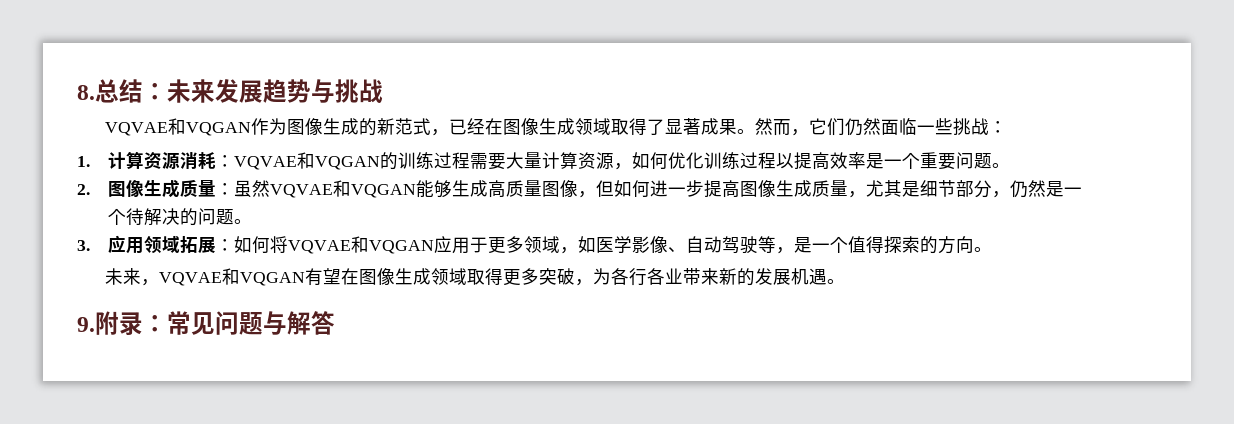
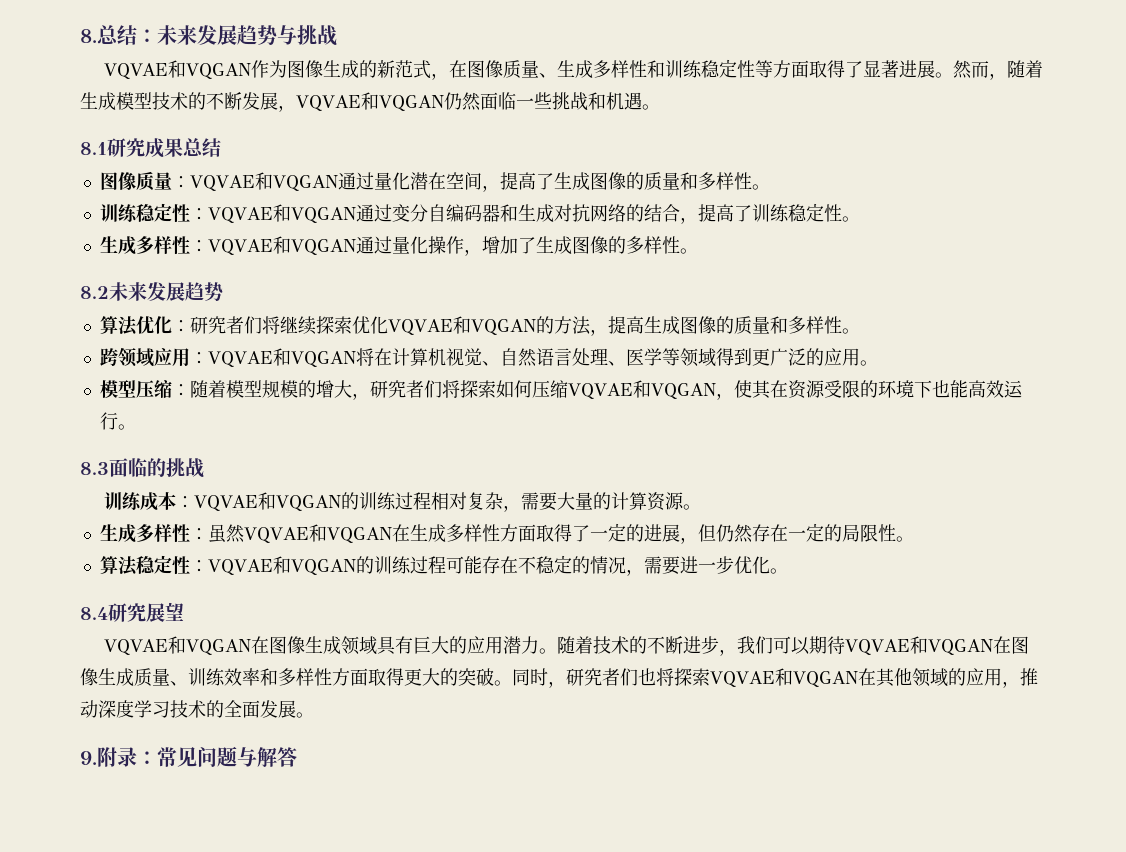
[449,118,612,135] 已经在图像生成领域 -> [449,59,810,79] 在图像质量、生成多样性和训练稳定性等方面
[701,118,738,135] 成果 -> [899,60,936,78] 进展
[809,118,1008,136] [77,151,471,170] 它们仍然面临一些挑战： // 1.计算资源消耗：VQVAE和VQGAN的训练过程 -> [1007,60,1044,78] [80,92,660,112] [80,138,221,158] [99,171,770,192] [99,203,860,224] [99,236,698,256] [80,282,223,301] [99,316,860,336] [99,347,878,368] [99,380,1023,400] [99,412,136,430] [80,458,204,478] [103,492,522,512] 随着生成模型技术的不断发展，VQVAE和VQGAN仍然面临一些挑战和机遇。 // 8.1研究成果总结 // 图像质量：VQVAE和VQGAN通过量化潜在空间，提高了生成图像的质量和多样性。 // 训练稳定性：VQVAE和VQGAN通过变分自编码器和生成对抗网络的结合，提高了训练稳定性。 // 生成多样性：VQVAE和VQGAN通过量化操作，增加了生成图像的多样性。 // 8.2未来发展趋势 // 算法优化：研究者们将继续探索优化VQVAE和VQGAN的方法，提高生成图像的质量和多样性。 // 跨领域应用：VQVAE和VQGAN将在计算机视觉、自然语言处理、医学等领域得到更广泛的应用。 // 模型压缩：随着模型规模的增大，研究者们将探索如何压缩VQVAE和VQGAN，使其在资源受限的环境下也能高效运行。 // 8.3面临的挑战 // 训练成本：VQVAE和VQGAN的训练过程相对复杂，
[542,152,1011,170] [77,179,1083,198] [108,208,253,226] [77,235,993,254] [105,268,828,286] 计算资源，如何优化训练过程以提高效率是一个重要问题。 // 2.图像生成质量：虽然VQVAE和VQGAN能够生成高质量图像，但如何进一步提高图像生成质量，尤其是细节部分，仍然是一个待解决的问题。 // 3.应用领域拓展：如何将VQVAE和VQGAN应用于更多领域，如医学影像、自动驾驶等，是一个值得探索的方向。 // 未来，VQVAE和VQGAN有望在图像生成领域取得更多突破，为各行各业带来新的发展机遇 -> [593,492,702,511] [99,523,914,544] [99,555,788,576] [80,602,184,622] [103,636,1030,656] [80,668,1038,688] [80,700,296,718] 的计算资源。 // 生成多样性：虽然VQVAE和VQGAN在生成多样性方面取得了一定的进展，但仍然存在一定的局限性。 // 算法稳定性：VQVAE和VQGAN的训练过程可能存在不稳定的情况，需要进一步优化。 // 8.4研究展望 // VQVAE和VQGAN在图像生成领域具有巨大的应用潜力。随着技术的不断进步，我们可以期待VQVAE和VQGAN在图像生成质量、训练效率和多样性方面取得更大的突破。同时，研究者们也将探索VQVAE和VQGAN在其他领域的应用，推动深度学习技术的全面发展

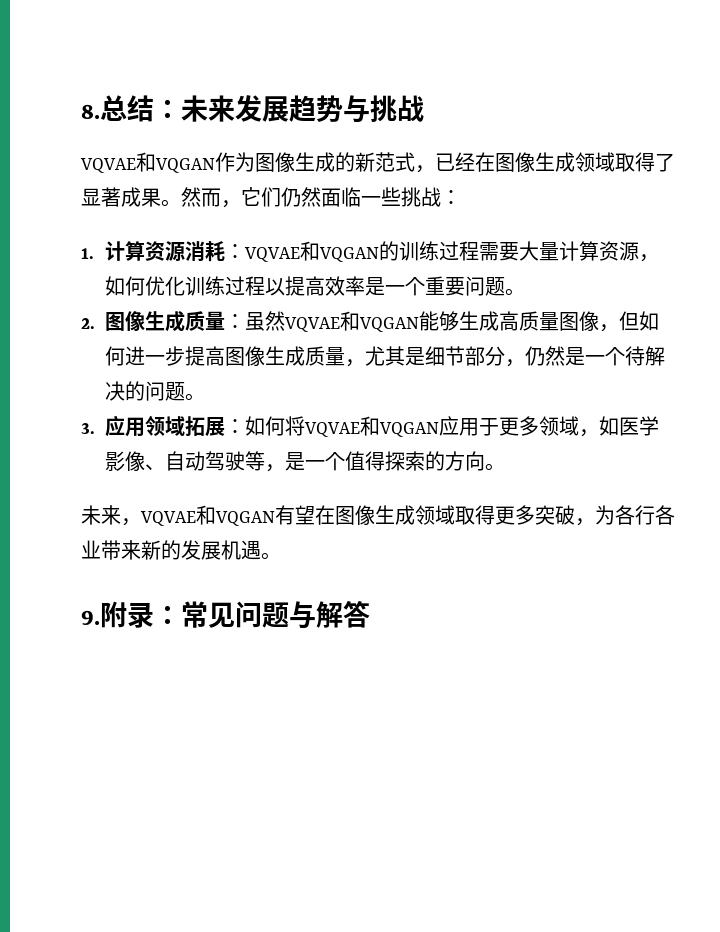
[449,59,810,79] 在图像质量、生成多样性和训练稳定性等方面 -> [435,152,615,172] 已经在图像生成领域
[899,60,936,78] 进展 -> [121,187,161,207] 成果
[1007,60,1044,78] [80,92,660,112] [80,138,221,158] [99,171,770,192] [99,203,860,224] [99,236,698,256] [80,282,223,301] [99,316,860,336] [99,347,878,368] [99,380,1023,400] [99,412,136,430] [80,458,204,478] [103,492,522,512] 随着生成模型技术的不断发展，VQVAE和VQGAN仍然面临一些挑战和机遇。 // 8.1研究成果总结 // 图像质量：VQVAE和VQGAN通过量化潜在空间，提高了生成图像的质量和多样性。 // 训练稳定性：VQVAE和VQGAN通过变分自编码器和生成对抗网络的结合，提高了训练稳定性。 // 生成多样性：VQVAE和VQGAN通过量化操作，增加了生成图像的多样性。 // 8.2未来发展趋势 // 算法优化：研究者们将继续探索优化VQVAE和VQGAN的方法，提高生成图像的质量和多样性。 // 跨领域应用：VQVAE和VQGAN将在计算机视觉、自然语言处理、医学等领域得到更广泛的应用。 // 模型压缩：随着模型规模的增大，研究者们将探索如何压缩VQVAE和VQGAN，使其在资源受限的环境下也能高效运行。 // 8.3面临的挑战 // 训练成本：VQVAE和VQGAN的训练过程相对复杂， -> [241,187,461,207] [81,241,480,262] 它们仍然面临一些挑战： // 1.计算资源消耗：VQVAE和VQGAN的训练过程
[593,492,702,511] [99,523,914,544] [99,555,788,576] [80,602,184,622] [103,636,1030,656] [80,668,1038,688] [80,700,296,718] 的计算资源。 // 生成多样性：虽然VQVAE和VQGAN在生成多样性方面取得了一定的进展，但仍然存在一定的局限性。 // 算法稳定性：VQVAE和VQGAN的训练过程可能存在不稳定的情况，需要进一步优化。 // 8.4研究展望 // VQVAE和VQGAN在图像生成领域具有巨大的应用潜力。随着技术的不断进步，我们可以期待VQVAE和VQGAN在图像生成质量、训练效率和多样性方面取得更大的突破。同时，研究者们也将探索VQVAE和VQGAN在其他领域的应用，推动深度学习技术的全面发展 -> [559,241,660,262] [105,276,526,296] [81,310,660,332] [105,346,666,367] [105,381,206,401] [81,415,660,437] [105,451,506,472] [81,505,675,526] [81,540,261,560] 计算资源，如何优化训练过程以提高效率是一个重要问题。 // 2.图像生成质量：虽然VQVAE和VQGAN能够生成高质量图像，但如何进一步提高图像生成质量，尤其是细节部分，仍然是一个待解决的问题。 // 3.应用领域拓展：如何将VQVAE和VQGAN应用于更多领域，如医学影像、自动驾驶等，是一个值得探索的方向。 // 未来，VQVAE和VQGAN有望在图像生成领域取得更多突破，为各行各业带来新的发展机遇

